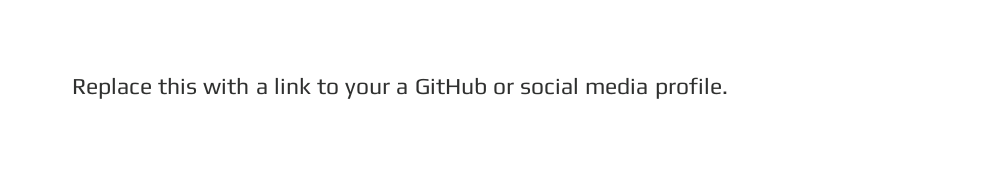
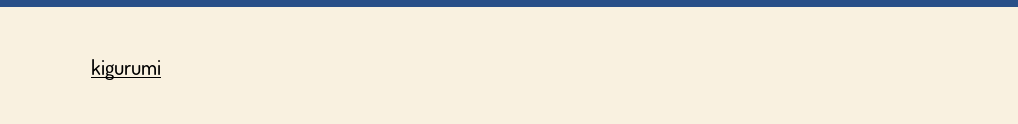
[72,77,728,99] Replace this with a link to your a GitHub or social media profile. -> [91,59,161,80] kigurumi

